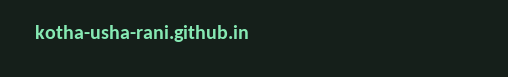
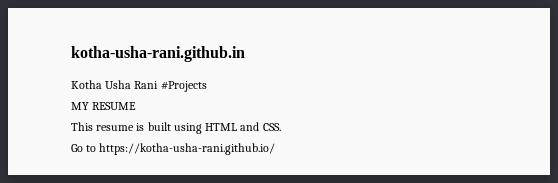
(249, 33) none -> [71,80,207,92] [71,102,137,110] [71,122,281,134] [71,143,276,155] // Kotha Usha Rani #Projects // MY RESUME // This resume is built using HTML and CSS. // Go to https://kotha-usha-rani.github.io/

